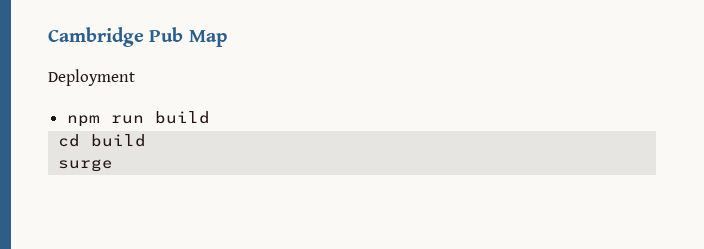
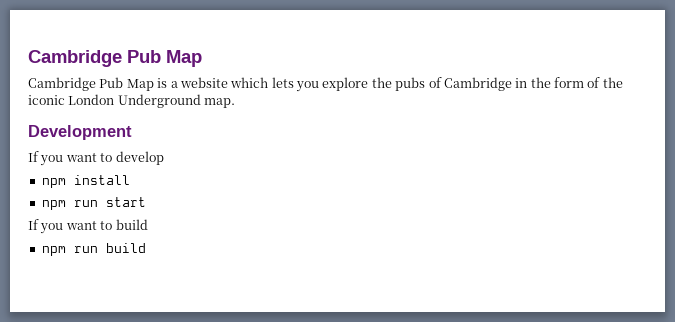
[48,69,135,86] Deployment -> [28,77,623,92] [28,94,236,108] [28,125,132,140] [28,151,164,166] [41,175,130,188] [41,197,146,210] [28,219,148,234] Cambridge Pub Map is a website which lets you explore the pubs of Cambridge in the form of the iconic London Underground map. // Development // If you want to develop // npm install // npm run start // If you want to build
[58,134,147,147] [58,159,114,172] // cd build // surge -> (146, 248) none

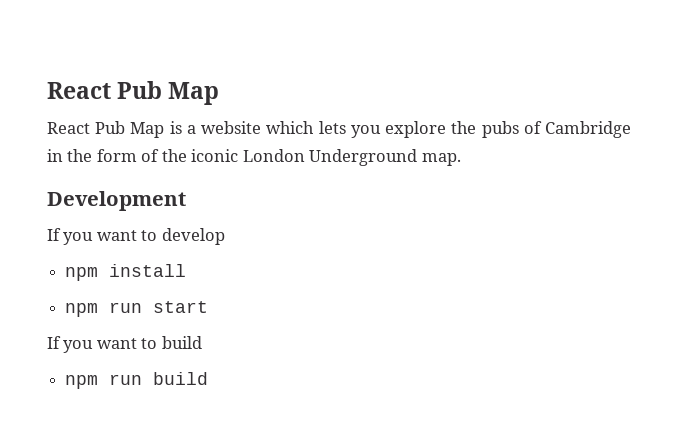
[28,50,122,67] Cambridge -> [47,82,111,99] React
[28,77,96,91] Cambridge -> [47,122,90,134] React

